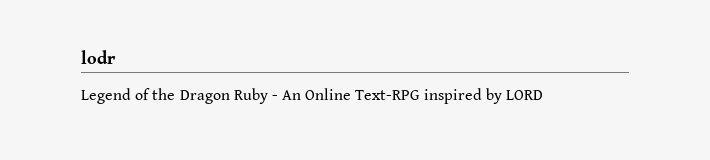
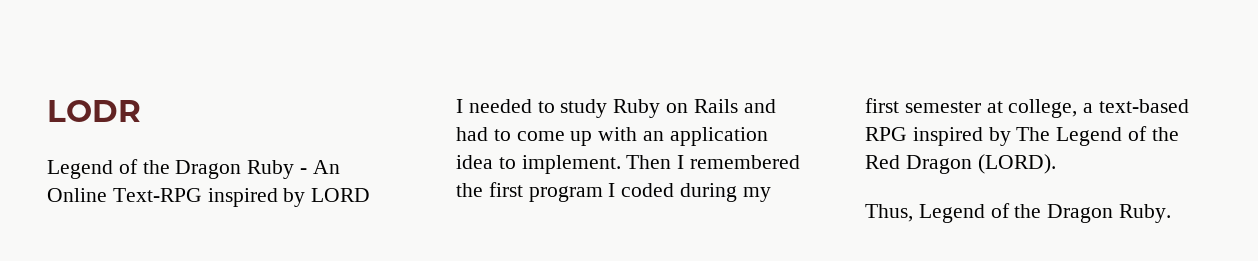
[81,50,116,64] lodr -> [47,100,141,122] LODR
(544, 95) none -> [456,99,776,118] [456,127,768,146] [456,155,801,174] [456,182,771,202] [865,98,1190,118] [865,126,1179,146] [865,154,1056,174] [865,203,1172,223] // I needed to study Ruby on Rails and had to come up with an application idea to implement. Then I remembered the first program I coded during my first semester at college, a text-based RPG inspired by The Legend of the Red Dragon (LORD). // Thus, Legend of the Dragon Ruby.

